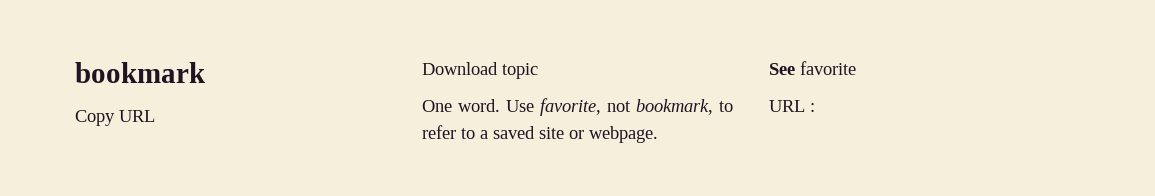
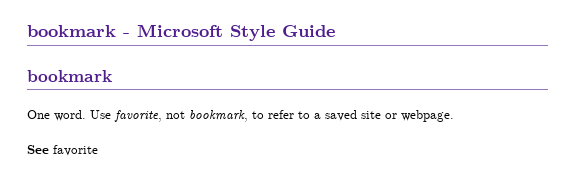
[75,62,206,83] [75,110,155,126] [422,62,538,79] bookmark // Copy URL // Download topic -> [27,24,335,41] [27,70,112,82] bookmark - Microsoft Style Guide // bookmark
[769,100,815,112] // URL : -> (98, 150) none

